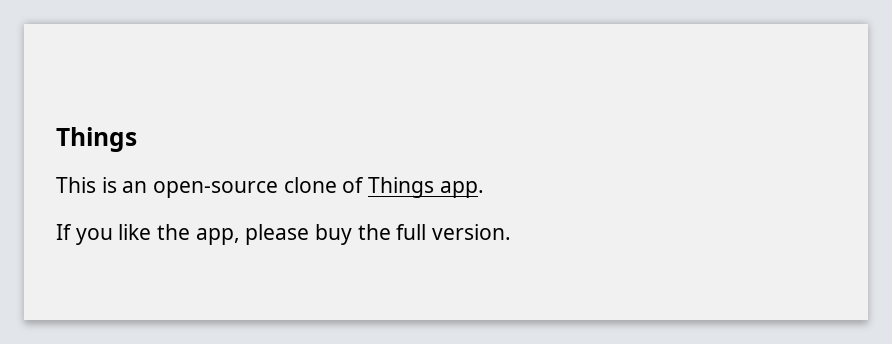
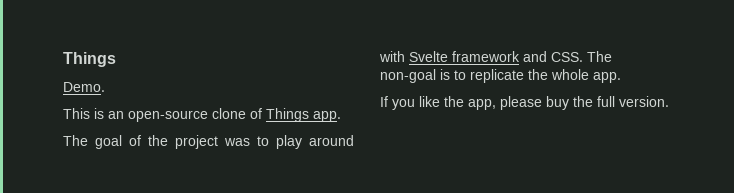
[56,127,137,152] Things -> [63,52,116,67] [63,82,105,92] Things // Demo.
(484, 189) none -> [63,135,354,149] [379,51,612,62] [380,69,621,83] // The goal of the project was to play around with Svelte framework and CSS. The non-goal is to replicate the whole app.

